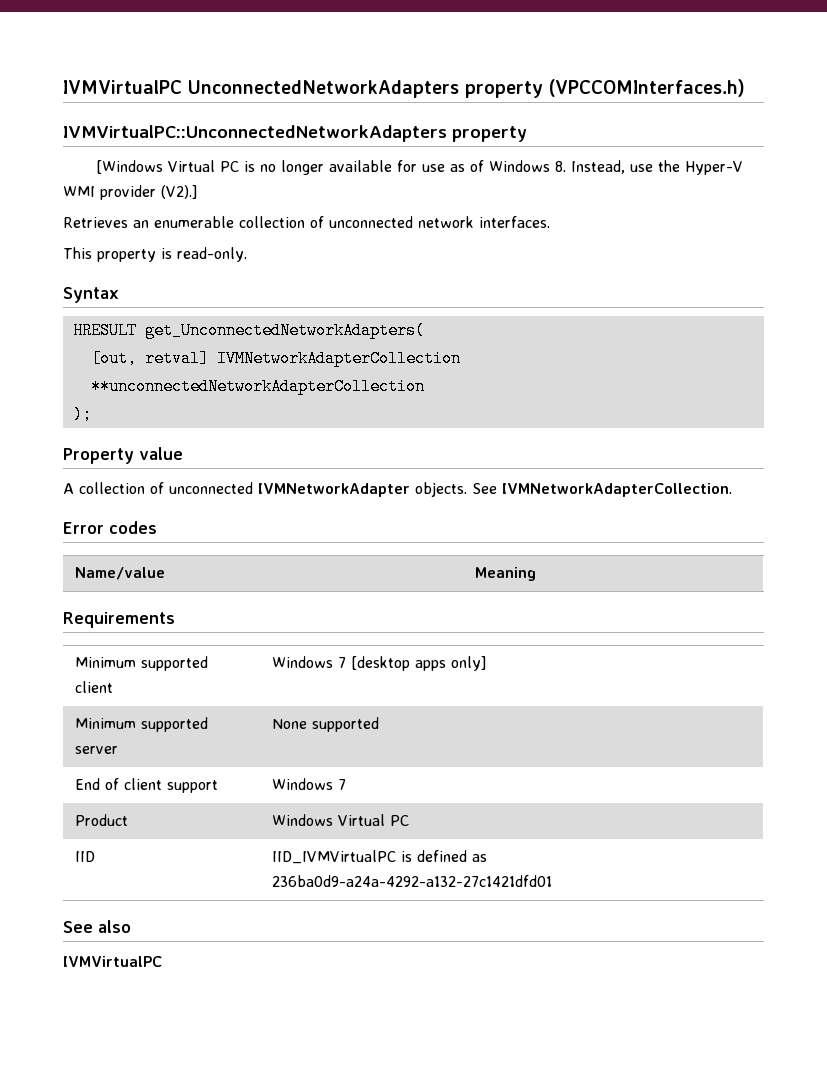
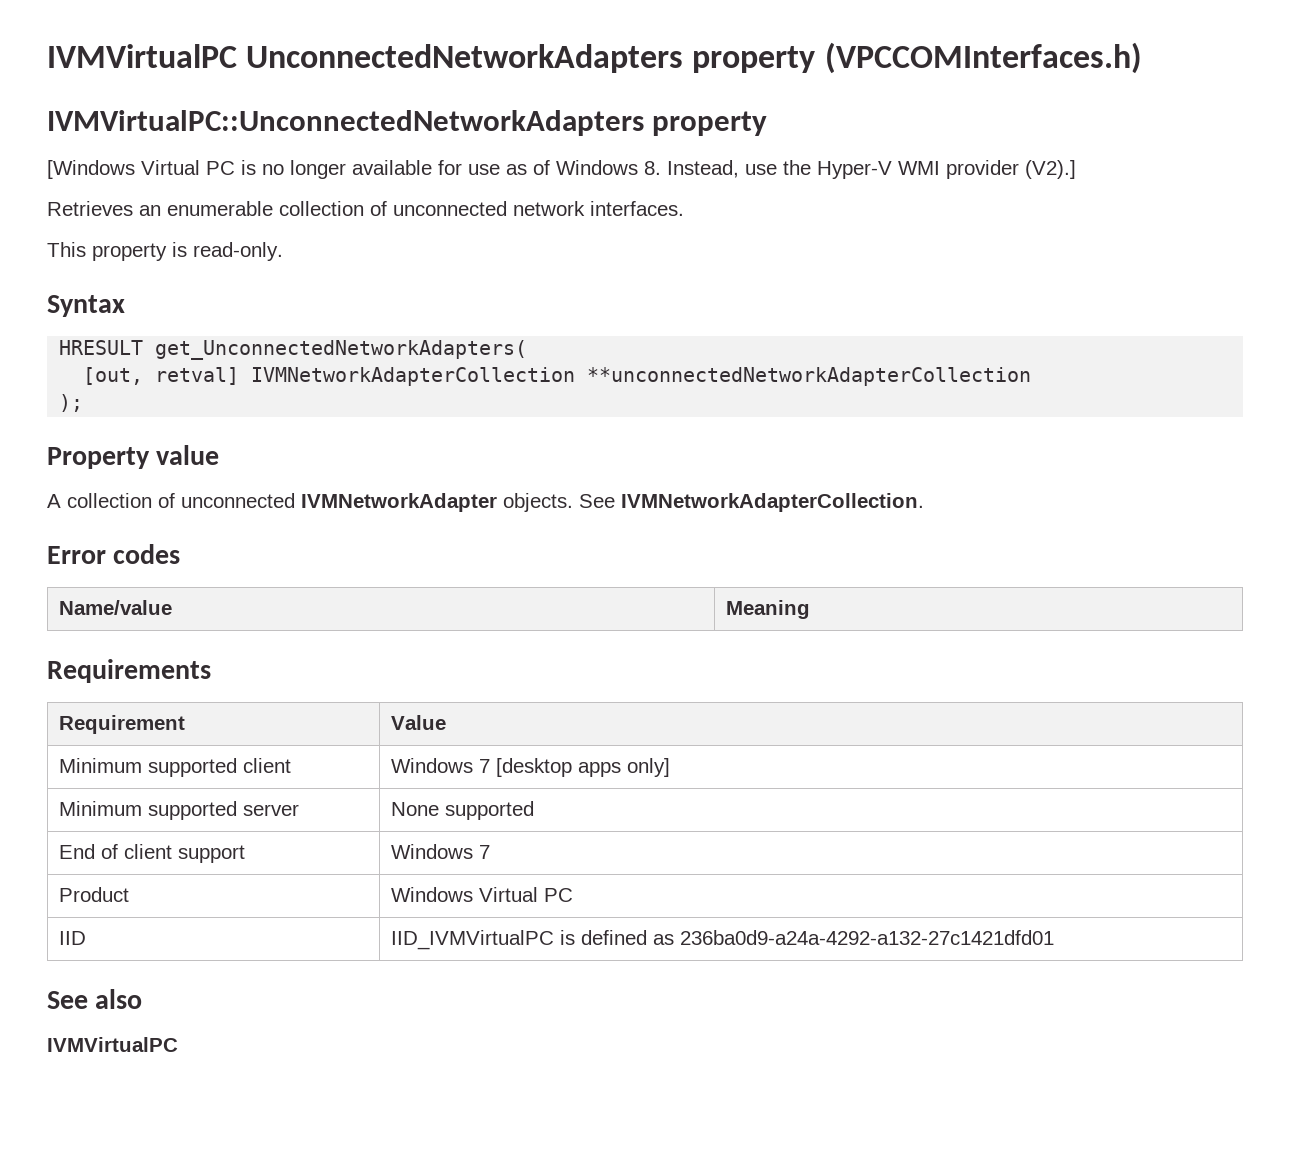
(175, 620) none -> [58,715,185,734] [390,715,446,730] // Requirement | Value

